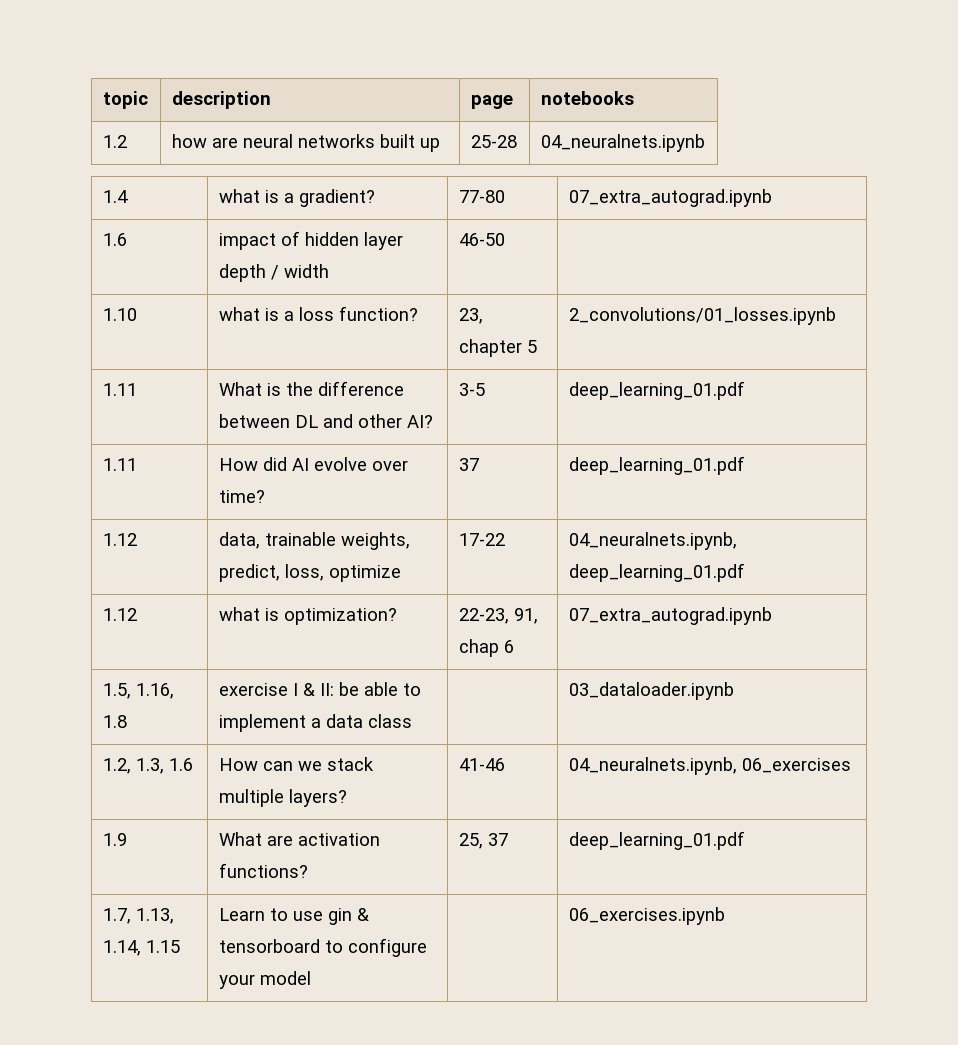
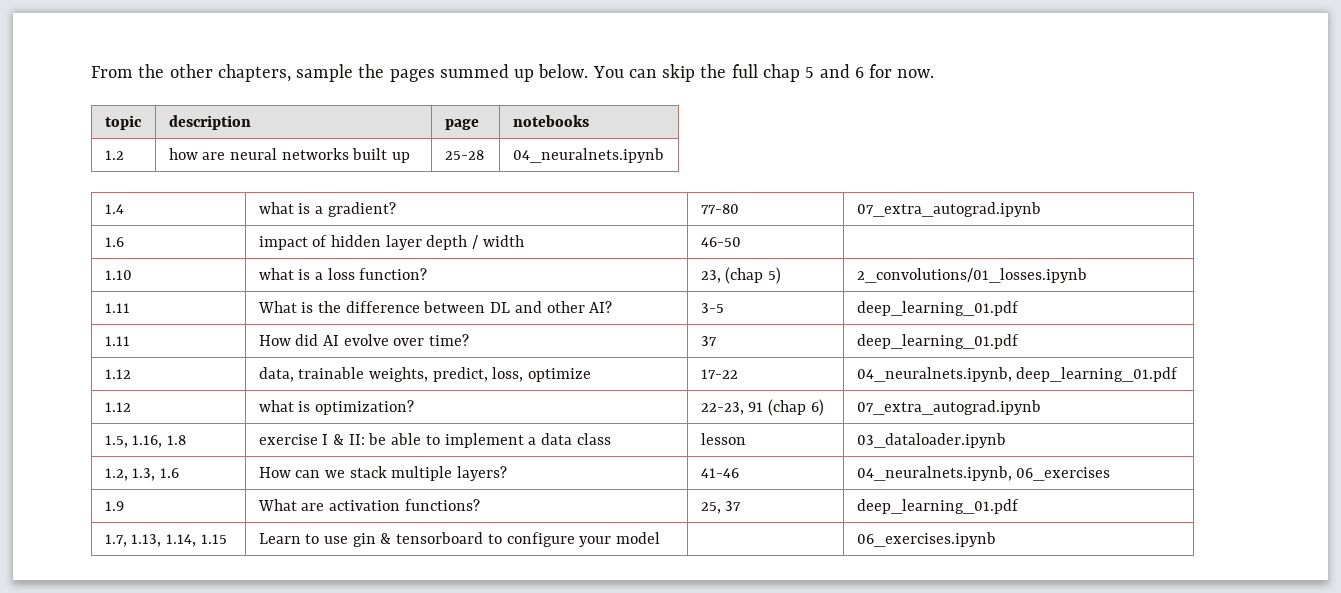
(102, 100) none -> [91,64,935,82] From the other chapters, sample the pages summed up below. You can skip the full chap 5 and 6 for now. //
[458,339,537,357] chapter 5 -> [725,267,782,284] (chap 5)
[513,608,538,624] [458,639,514,657] 91, chap 6 -> [748,399,824,416] 91 (chap 6)
(412, 721) none -> [700,433,746,445] lesson

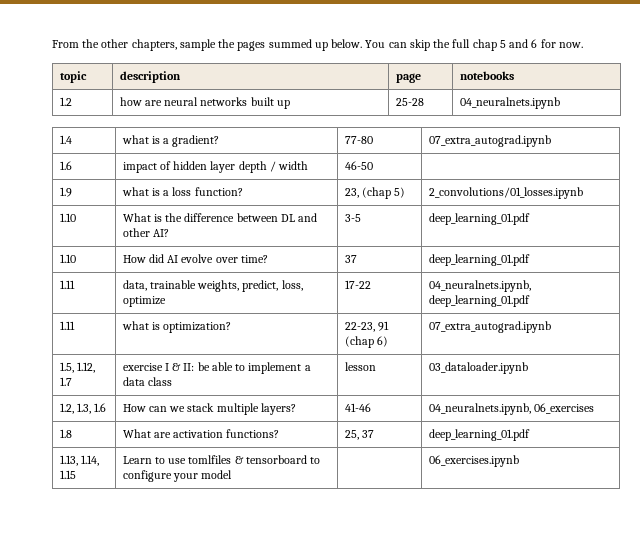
[104,270,132,280] 1.10 -> [59,187,72,197] 1.9
[104,303,130,313] 1.11 -> [59,213,76,222] 1.10
[104,336,130,346] 1.11 -> [59,254,76,263] 1.10
[104,369,131,379] 1.12 -> [59,280,75,289] 1.11
[104,402,131,412] 1.12 -> [59,321,75,330] 1.11
[132,435,187,448] 1.16, 1.8 -> [76,362,95,373] [59,377,72,386] 1.12, 1.7
[104,501,124,511] 1.9 -> [59,429,72,438] 1.8
[104,534,127,547] 1.7, -> (530, 435) none
[352,533,376,547] gin -> [188,455,232,464] tomlfiles

